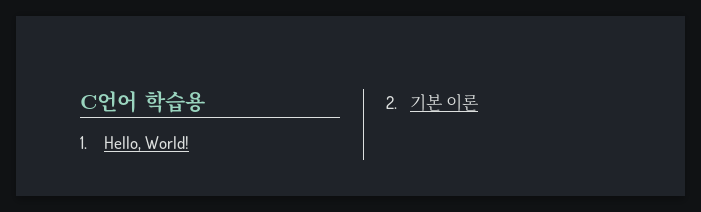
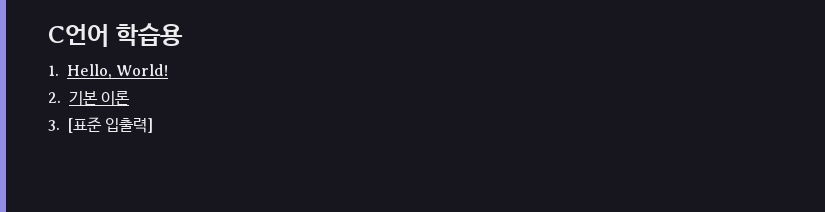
(480, 102) none -> [48,117,154,133] // 3. [표준 입출력]

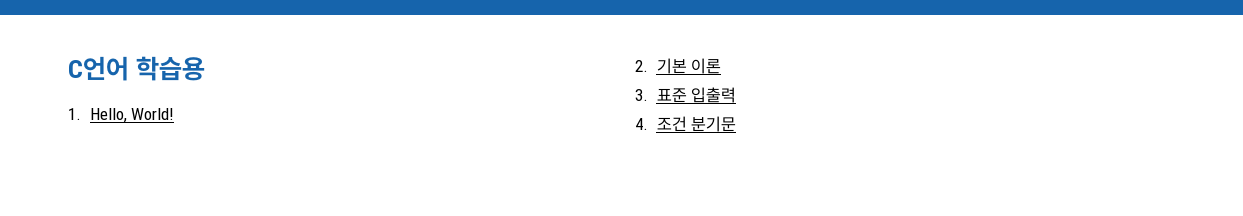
[68,117,154,133] [표준 입출력] -> [656,87,737,103] [635,116,737,132] 표준 입출력 // 4. 조건 분기문

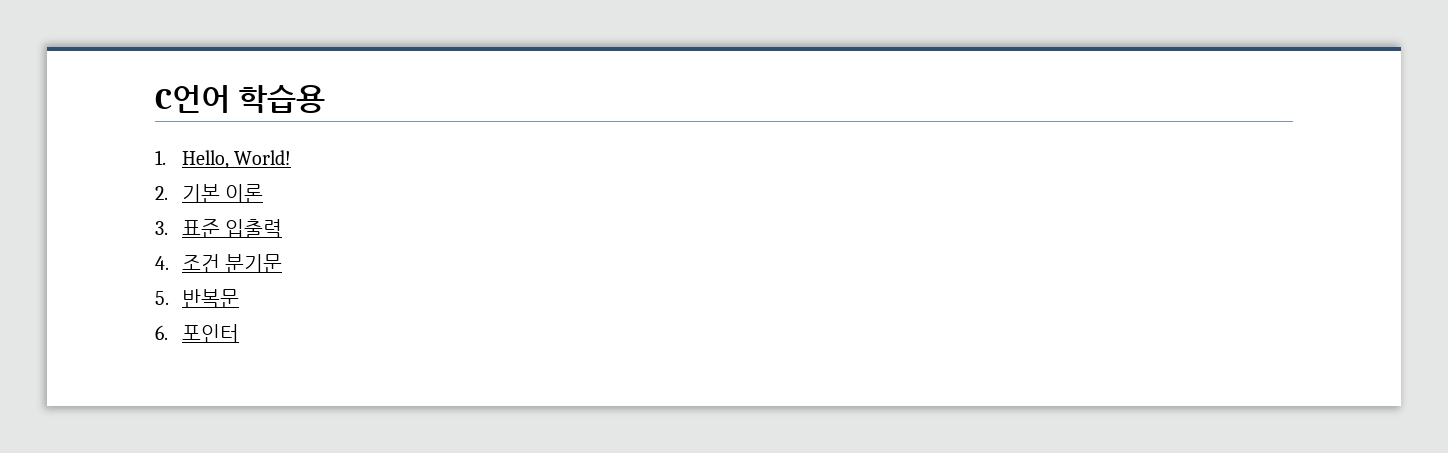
(737, 124) none -> [155,289,239,308] [155,324,239,343] // 5. 반복문 // 6. 포인터

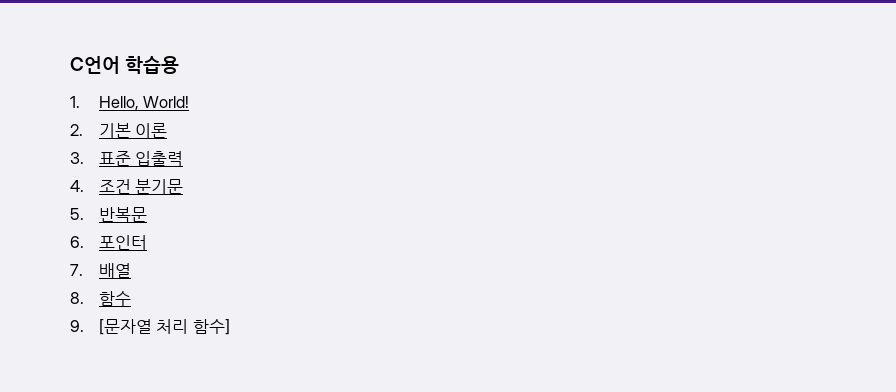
(239, 333) none -> [70,263,132,278] [70,291,132,306] [70,319,230,335] // 7. 배열 // 8. 함수 // 9. [문자열 처리 함수]

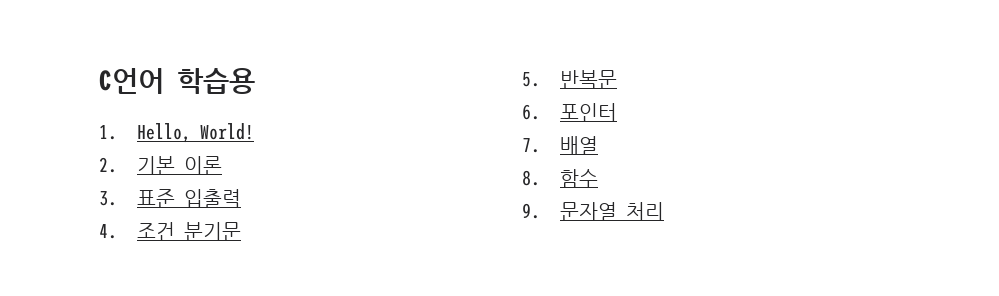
[99,319,230,335] [문자열 처리 함수] -> [559,202,664,221] 문자열 처리

